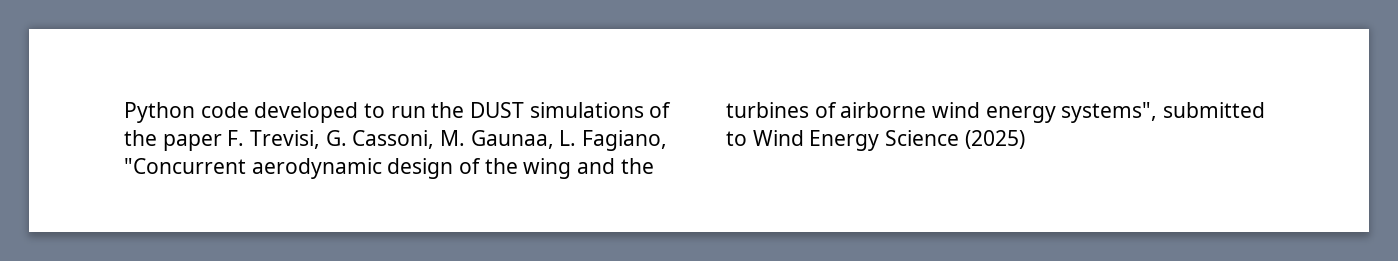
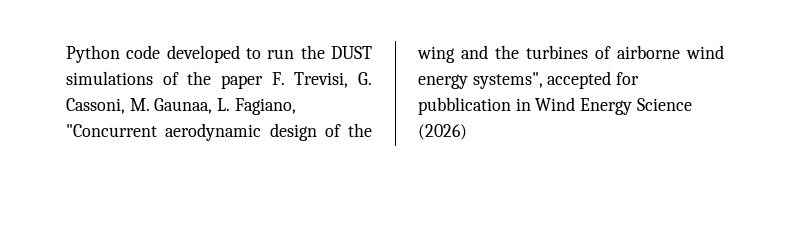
[1163,102,1266,118] [726,131,747,146] submitted to -> [547,71,640,89] [418,97,531,115] accepted for pubblication in
[964,130,1025,149] (2025) -> [418,124,467,140] (2026)

